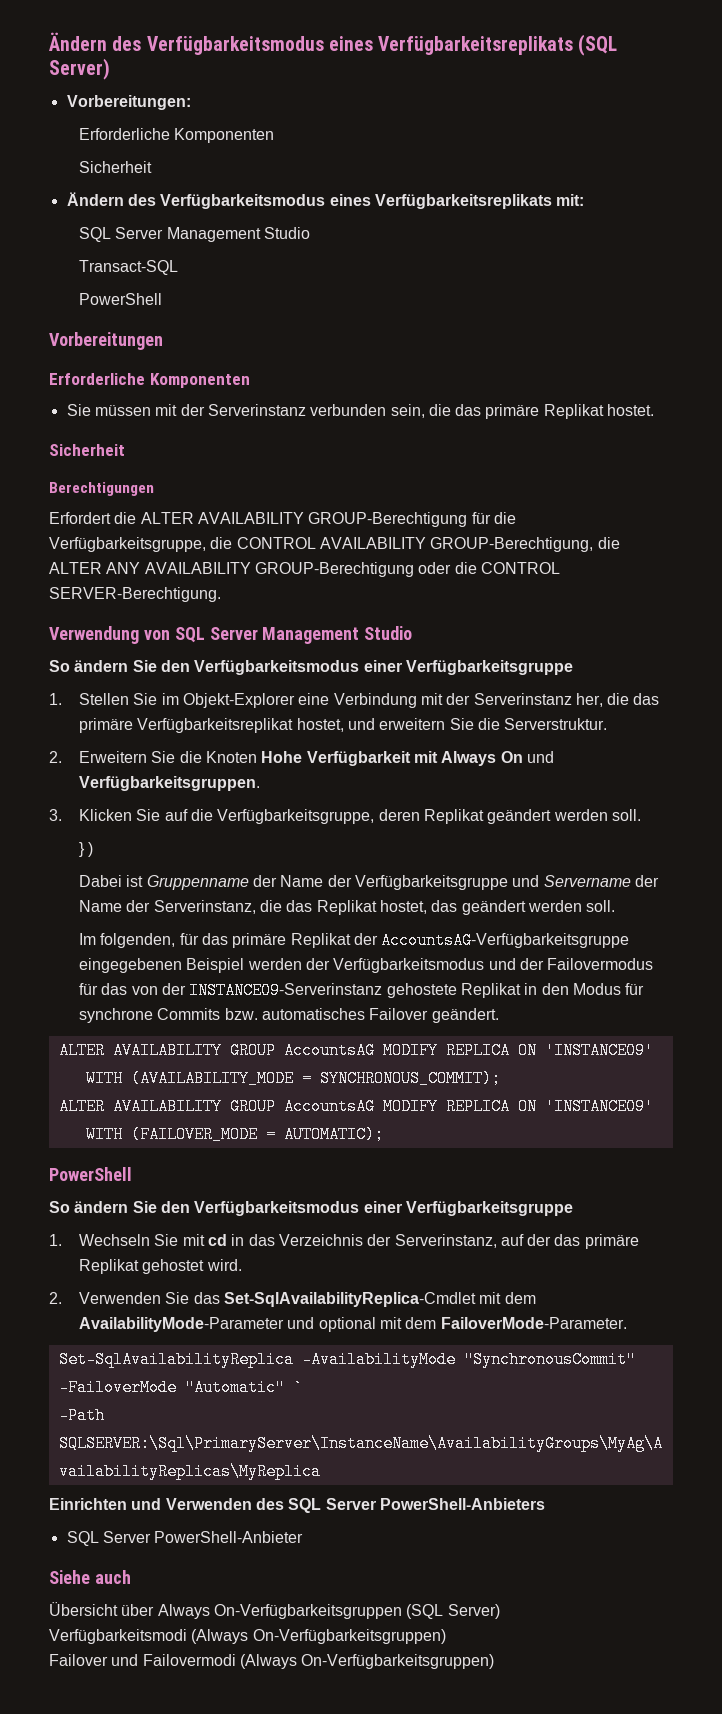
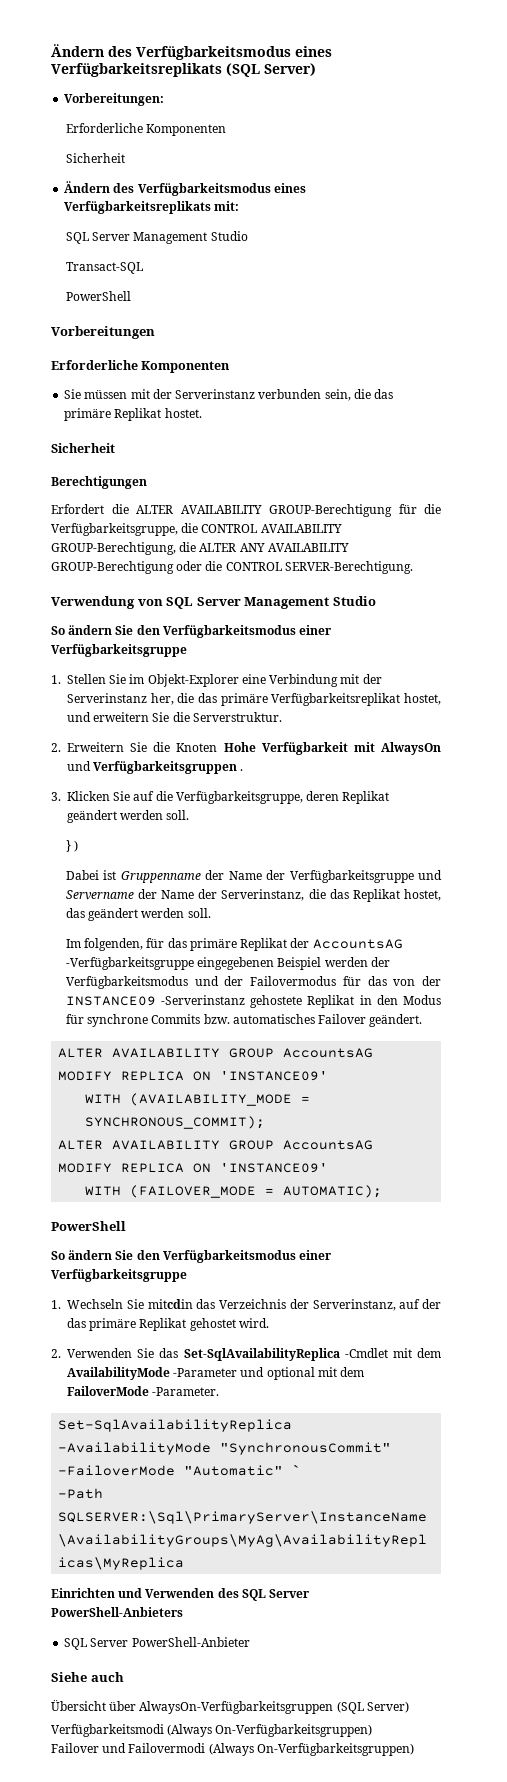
[441,751,554,766] [78,776,260,791] Always On und Verfügbarkeitsgruppen. -> [381,742,441,755] [67,761,244,774] AlwaysOn und Verfügbarkeitsgruppen .
[381,932,630,949] AccountsAG-Verfügbarkeitsgruppe -> [312,939,403,949] [65,957,194,970] AccountsAG -Verfügbarkeitsgruppe
[189,982,383,999] INSTANCE09-Serverinstanz -> [65,995,246,1006] INSTANCE09 -Serverinstanz
[182,1234,245,1246] mit cd in -> [147,1299,193,1309] mitcdin
[223,1292,536,1307] [78,1317,284,1332] Set-SqlAvailabilityReplica-Cmdlet mit dem AvailabilityMode-Parameter -> [183,1348,442,1361] [67,1367,238,1380] Set-SqlAvailabilityReplica -Cmdlet mit dem AvailabilityMode -Parameter
[440,1317,627,1329] FailoverMode-Parameter. -> [67,1386,220,1396] FailoverMode -Parameter.
[157,1604,402,1619] Always On-Verfügbarkeitsgruppen -> [139,1701,334,1714] AlwaysOn-Verfügbarkeitsgruppen

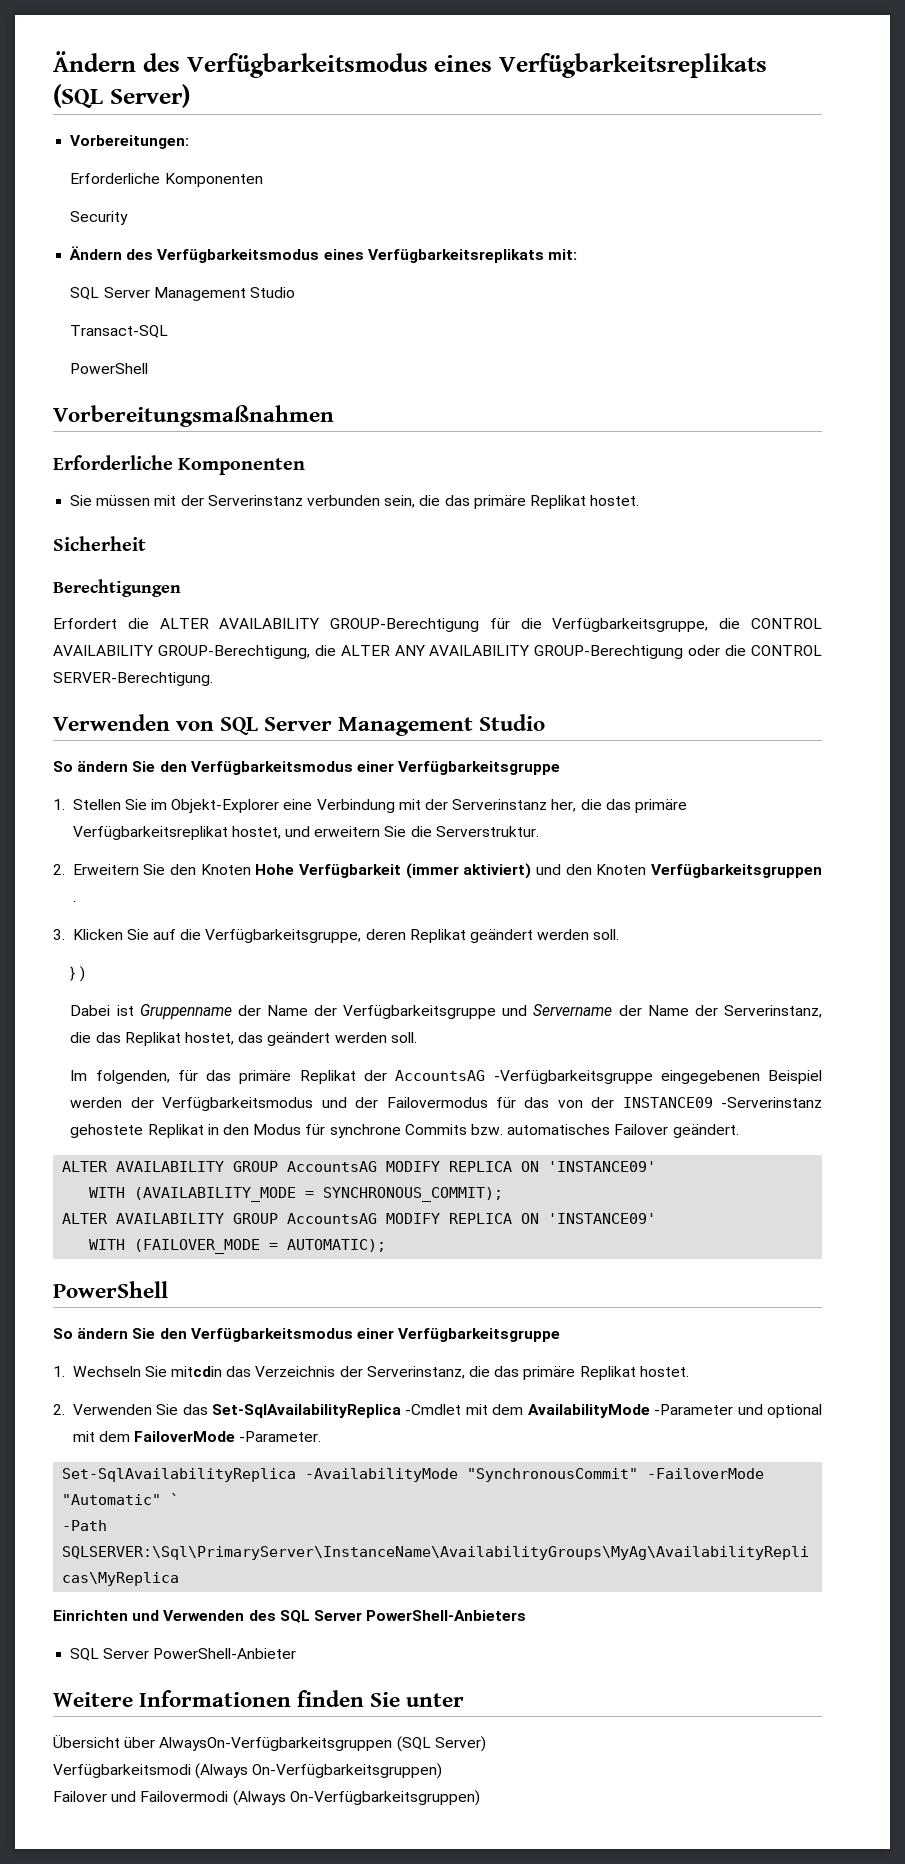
[65,153,125,163] Sicherheit -> [70,211,129,225] Security
[51,326,155,339] Vorbereitungen -> [53,405,334,427] Vorbereitungsmaßnahmen
[51,596,135,609] Verwendung -> [53,714,170,731] Verwenden
[153,742,171,752] die -> [170,864,197,875] den
[353,742,441,755] [67,761,91,771] mit AlwaysOn und -> [405,863,647,879] (immer aktiviert) und den Knoten
[399,1299,441,1309] [67,1318,269,1331] auf der das primäre Replikat gehostet wird. -> [469,1366,689,1380] die das primäre Replikat hostet.
[51,1672,124,1682] Siehe auch -> [53,1690,465,1707] Weitere Informationen finden Sie unter

